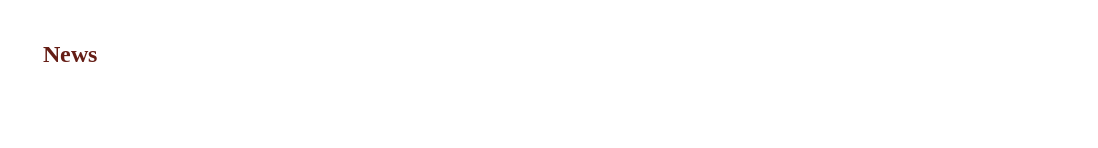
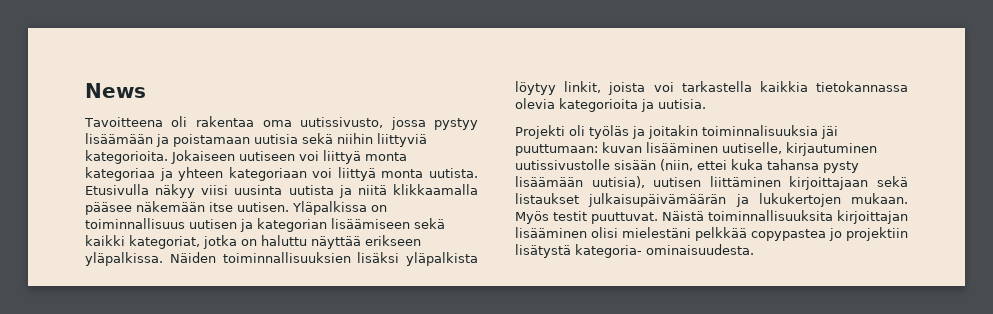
(97, 54) none -> [84,116,478,130] [85,133,427,147] [85,150,407,164] [85,167,478,181] [85,184,478,198] [85,201,387,215] [85,218,445,232] [85,235,421,249] [85,252,478,266] [515,81,908,95] [515,98,706,112] [515,125,838,139] [515,142,877,156] [515,159,859,173] [515,176,908,190] [515,193,908,207] [515,210,908,224] [515,227,908,241] [515,244,754,258] // Tavoitteena oli rakentaa oma uutissivusto, jossa pystyy lisäämään ja poistamaan uutisia sekä niihin liittyviä kategorioita. Jokaiseen uutiseen voi liittyä monta kategoriaa ja yhteen kategoriaan voi liittyä monta uutista. Etusivulla näkyy viisi uusinta uutista ja niitä klikkaamalla pääsee näkemään itse uutisen. Yläpalkissa on toiminnallisuus uutisen ja kategorian lisäämiseen sekä kaikki kategoriat, jotka on haluttu näyttää erikseen yläpalkissa. Näiden toiminnallisuuksien lisäksi yläpalkista löytyy linkit, joista voi tarkastella kaikkia tietokannassa olevia kategorioita ja uutisia. // Projekti oli työläs ja joitakin toiminnalisuuksia jäi puuttumaan: kuvan lisääminen uutiselle, kirjautuminen uutissivustolle sisään (niin, ettei kuka tahansa pysty lisäämään uutisia), uutisen liittäminen kirjoittajaan sekä listaukset julkaisupäivämäärän ja lukukertojen mukaan. Myös testit puuttuvat. Näistä toiminnallisuuksita kirjoittajan lisääminen olisi mielestäni pelkkää copypastea jo projektiin lisätystä kategoria- ominaisuudesta.

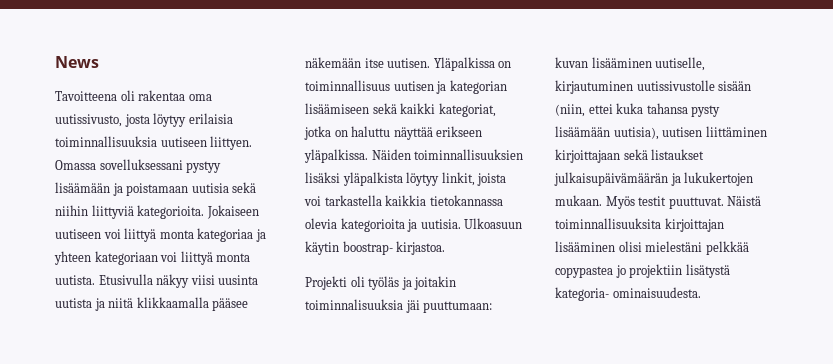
[390,117,426,130] jossa -> [124,113,233,127] [55,136,253,150] [55,159,183,170] josta löytyy erilaisia toiminnallisuuksia uutiseen liittyen. Omassa sovelluksessani
(706, 104) none -> [464,218,523,229] [305,241,446,255] Ulkoasuun käytin boostrap- kirjastoa.

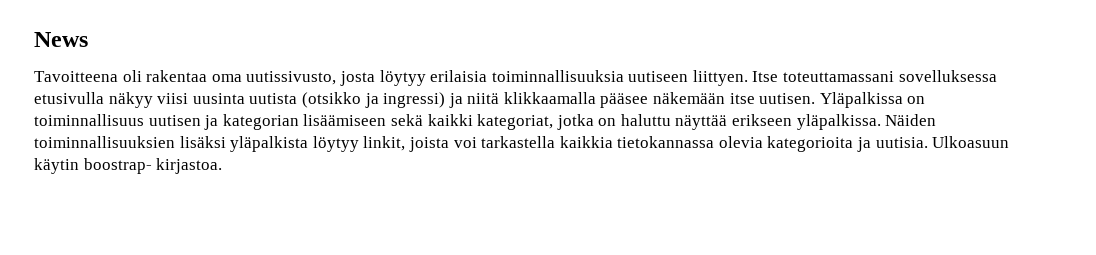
[55,159,222,173] [55,182,257,196] [55,205,259,219] [55,228,266,242] [54,251,251,265] [55,274,153,285] Omassa sovelluksessani pystyy lisäämään ja poistamaan uutisia sekä niihin liittyviä kategorioita. Jokaiseen uutiseen voi liittyä monta kategoriaa ja yhteen kategoriaan voi liittyä monta uutista. Etusivulla -> [752,70,997,82] [34,92,104,104] Itse toteuttamassani sovelluksessa etusivulla
(92, 303) none -> [301,92,446,108] (otsikko ja ingressi)
[305,276,457,290] [305,299,493,313] [555,57,706,71] [555,80,752,94] [555,103,721,117] [555,126,767,140] [555,149,705,163] [554,172,754,186] [555,195,762,209] [555,218,724,232] [555,241,749,255] [555,264,730,278] [555,287,701,301] // Projekti oli työläs ja joitakin toiminnalisuuksia jäi puuttumaan: kuvan lisääminen uutiselle, kirjautuminen uutissivustolle sisään (niin, ettei kuka tahansa pysty lisäämään uutisia), uutisen liittäminen kirjoittajaan sekä listaukset julkaisupäivämäärän ja lukukertojen mukaan. Myös testit puuttuvat. Näistä toiminnallisuuksita kirjoittajan lisääminen olisi mielestäni pelkkää copypastea jo projektiin lisätystä kategoria- ominaisuudesta. -> (223, 166) none

